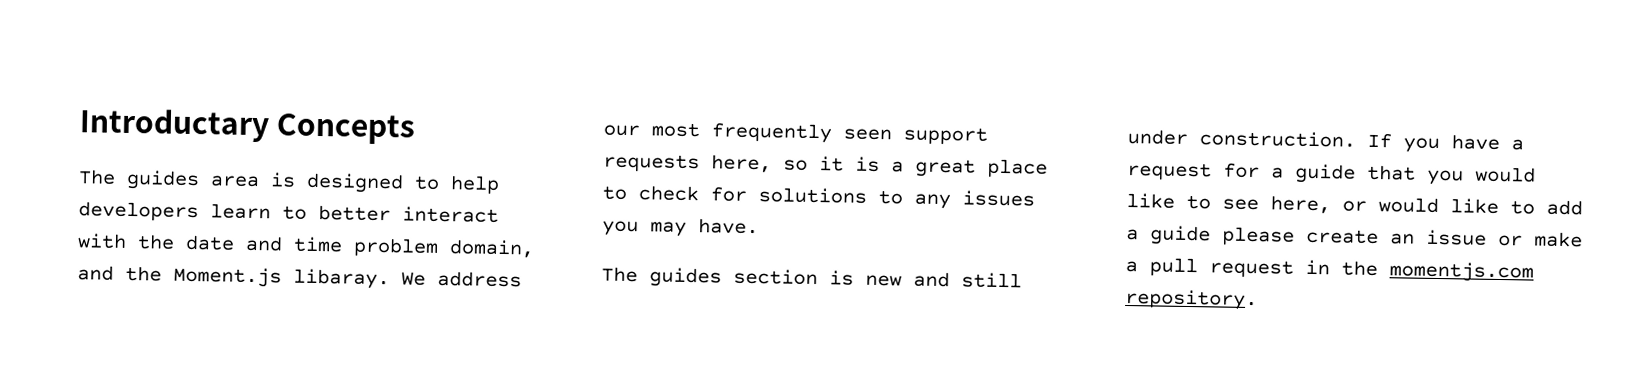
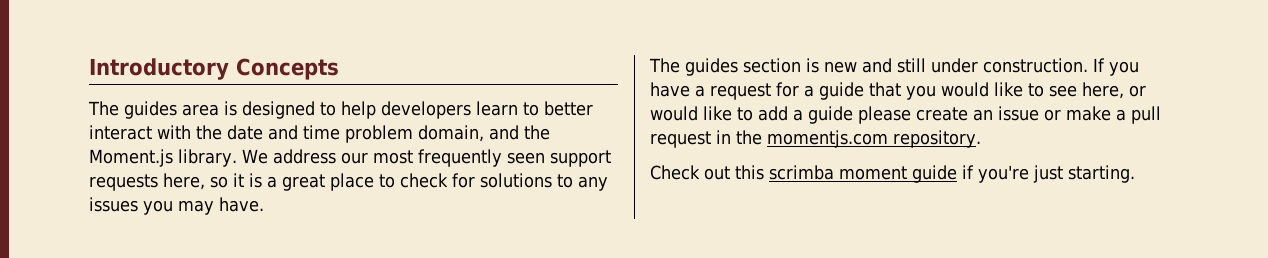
[79,108,270,143] Introductary -> [89,58,229,80] Introductory
[293,268,390,290] libaray. -> [178,149,237,167] library.
(1258, 299) none -> [650,165,1135,183] // Check out this scrimba moment guide if you're just starting.

